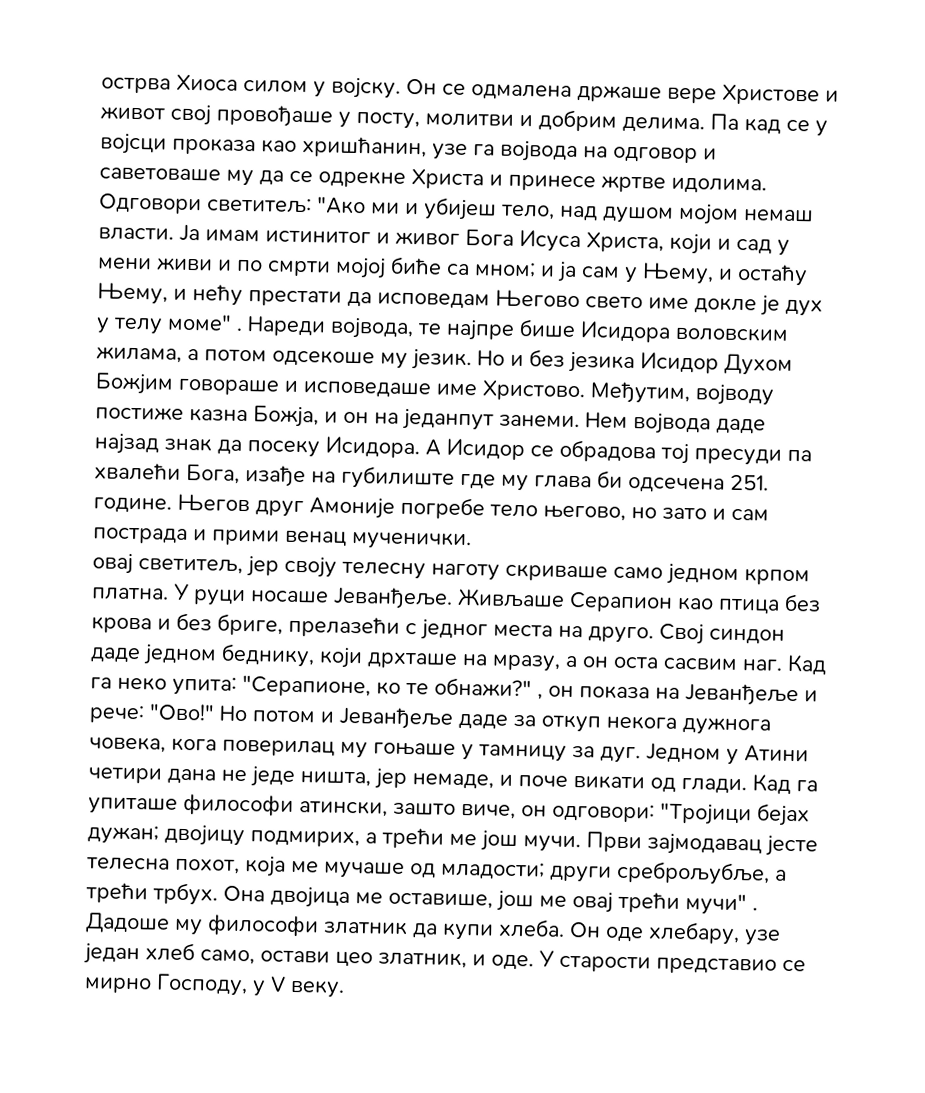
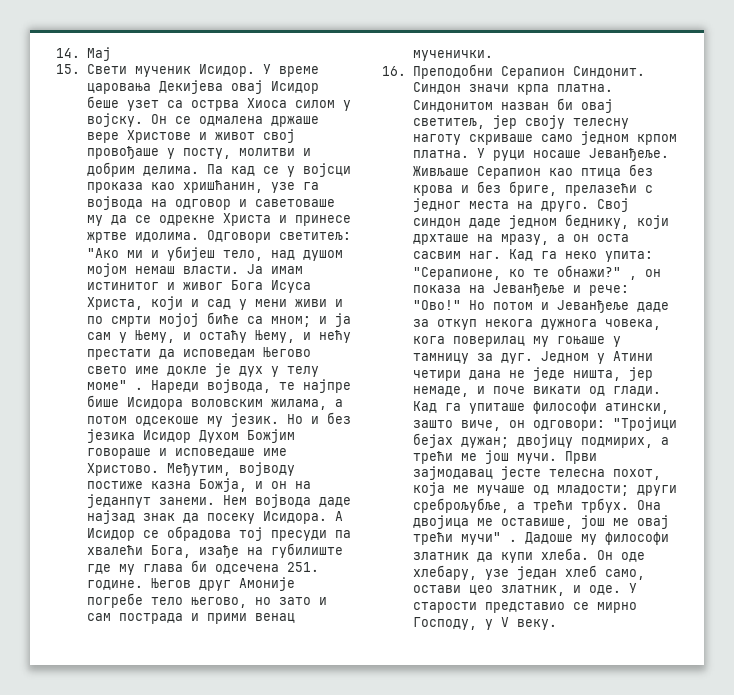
(101, 85) none -> [56,47,111,61] [56,64,319,77] [86,80,319,94] [86,96,183,111] 14. Мај // 15. Свети мученик Исидор. У време царовања Декијева овај Исидор беше узет са
(472, 540) none -> [382,64,645,79] [412,82,613,95] [412,98,573,112] 16. Преподобни Серапион Синдонит. Синдон значи крпа платна. Синдонитом назван би

